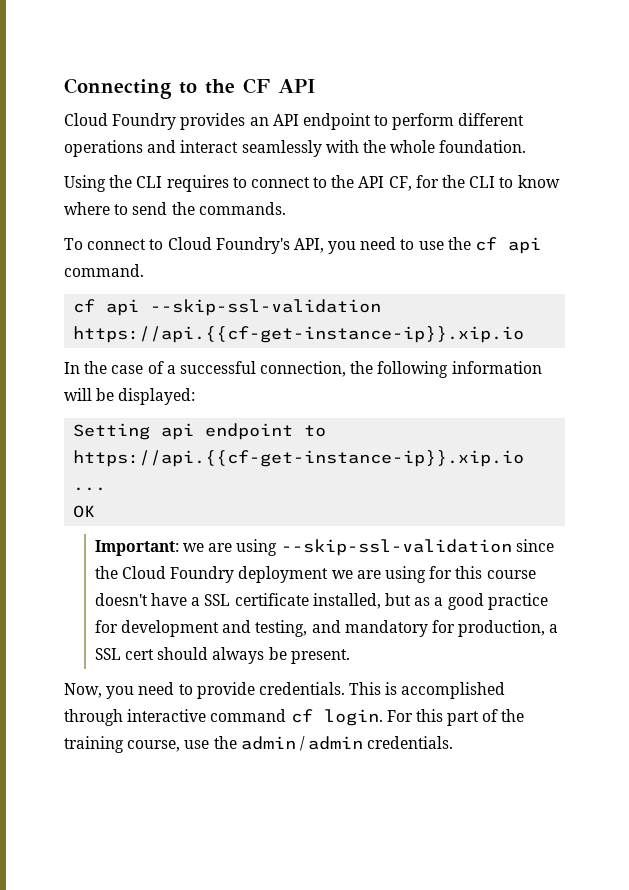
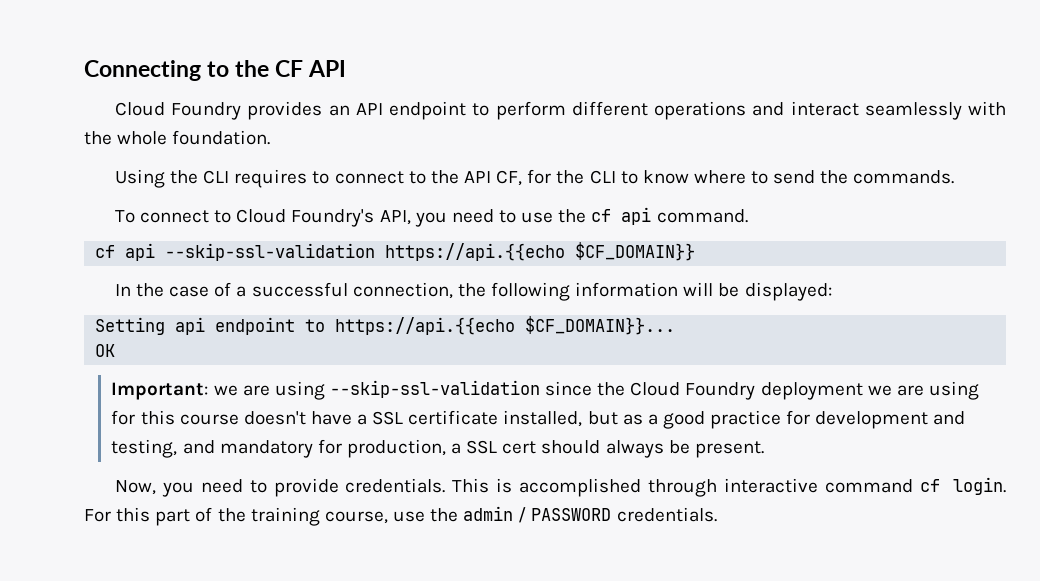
[73,326,525,343] https://api.{{cf-get-instance-ip}}.xip.io -> [385,242,696,261] https://api.{{echo $CF_DOMAIN}}
[73,450,525,467] [73,487,107,491] https://api.{{cf-get-instance-ip}}.xip.io ... -> [335,316,676,335] https://api.{{echo $CF_DOMAIN}}...
[308,736,364,750] admin -> [531,508,612,521] PASSWORD

